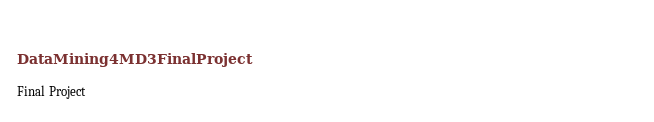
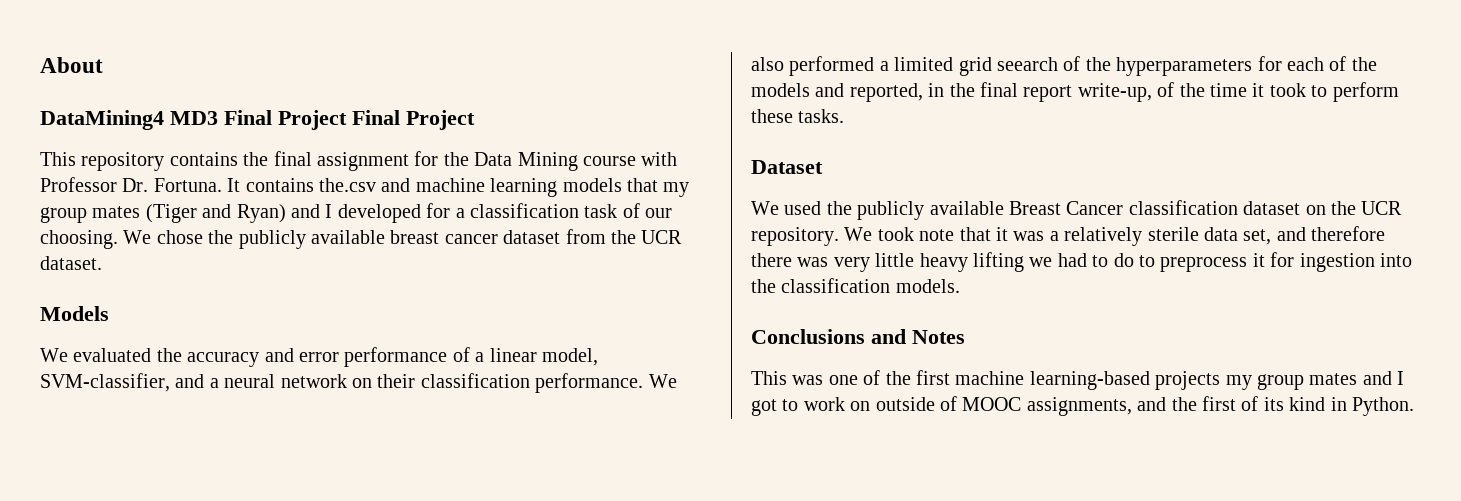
[17,53,253,67] [17,85,86,99] DataMining4MD3FinalProject // Final Project -> [40,57,103,73] [40,110,475,130] [40,151,678,171] [40,177,690,197] [40,203,673,223] [40,229,683,249] [40,256,102,270] [40,306,109,321] [40,347,598,367] [40,373,677,393] [751,56,1377,76] [751,82,1399,102] [751,109,845,123] [751,160,823,174] [751,200,1403,220] [751,226,1386,246] [751,252,1412,272] [751,278,960,293] [751,329,965,344] [751,370,1405,390] [751,396,1414,416] About // DataMining4 MD3 Final Project Final Project // This repository contains the final assignment for the Data Mining course with Professor Dr. Fortuna. It contains the.csv and machine learning models that my group mates (Tiger and Ryan) and I developed for a classification task of our choosing. We chose the publicly available breast cancer dataset from the UCR dataset. // Models // We evaluated the accuracy and error performance of a linear model, SVM-classifier, and a neural network on their classification performance. We also performed a limited grid seearch of the hyperparameters for each of the models and reported, in the final report write-up, of the time it took to perform these tasks. // Dataset // We used the publicly available Breast Cancer classification dataset on the UCR repository. We took note that it was a relatively sterile data set, and therefore there was very little heavy lifting we had to do to preprocess it for ingestion into the classification models. // Conclusions and Notes // This was one of the first machine learning-based projects my group mates and I got to work on outside of MOOC assignments, and the first of its kind in Python.

